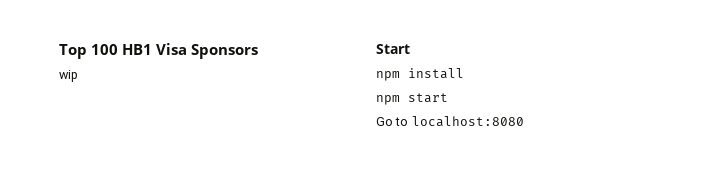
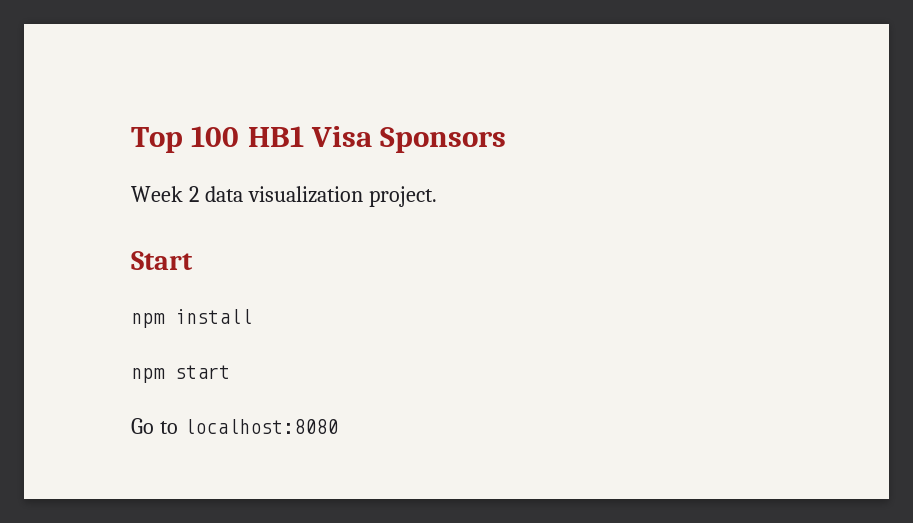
[59,70,78,82] wip -> [131,186,437,207] Week 2 data visualization project.

